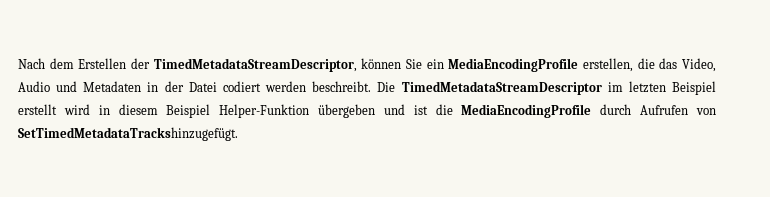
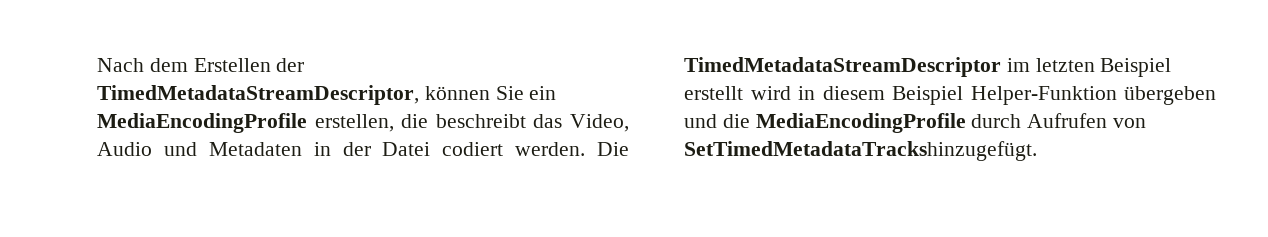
(655, 63) none -> [435,114,526,128] beschreibt
[265,81,372,92] werden beschreibt. -> [515,142,586,156] werden.
[413,105,428,115] ist -> (717, 121) none

